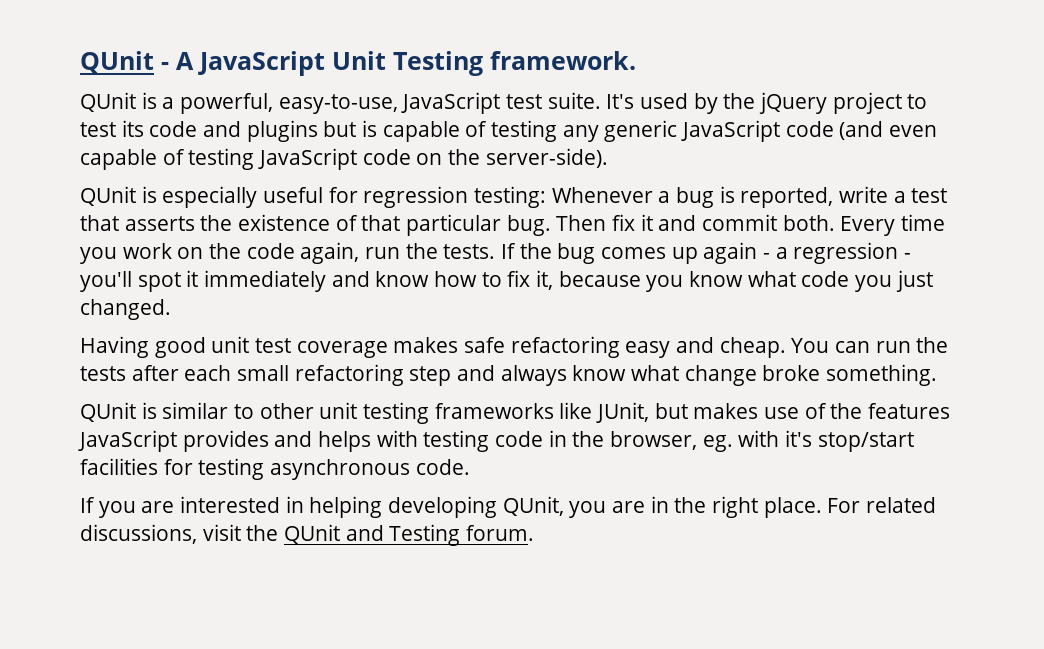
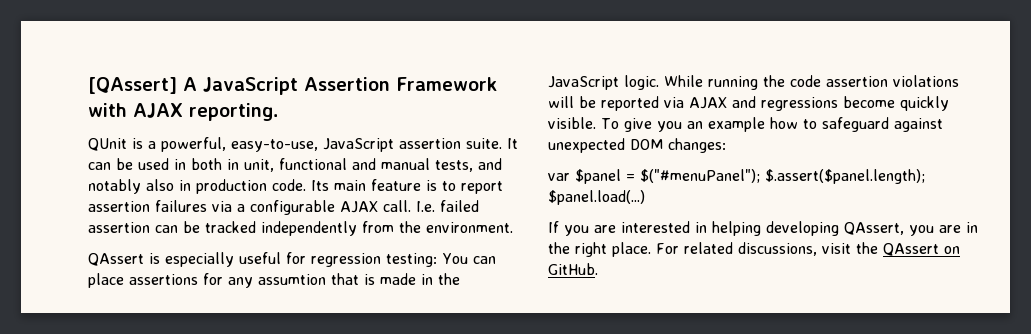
[80,51,636,76] QUnit - A JavaScript Unit Testing framework. -> [88,77,497,95] [88,103,279,121] [QAssert] A JavaScript Assertion Framework with AJAX reporting.
[506,92,928,114] [80,120,938,142] [80,148,608,170] [80,186,136,206] test suite. It's used by the jQuery project to test its code and plugins but is capable of testing any generic JavaScript code (and even capable of testing JavaScript code on the server-side). // QUnit -> [399,138,518,149] [88,158,502,172] [88,179,503,194] [88,200,479,215] [88,221,513,236] [88,253,144,266] assertion suite. It can be used in both in unit, functional and manual tests, and notably also in production code. Its main feature is to report assertion failures via a configurable AJAX call. I.e. failed assertion can be tracked independently from the environment. // QAssert
[551,186,948,208] [80,214,946,236] [80,242,912,264] [80,270,933,292] [80,299,171,320] [80,336,949,358] [80,364,938,386] [80,402,951,424] [78,430,914,452] [80,458,470,480] Whenever a bug is reported, write a test that asserts the existence of that particular bug. Then fix it and commit both. Every time you work on the code again, run the tests. If the bug comes up again - a regression - you'll spot it immediately and know how to fix it, because you know what code you just changed. // Having good unit test coverage makes safe refactoring easy and cheap. You can run the tests after each small refactoring step and always know what change broke something. // QUnit is similar to other unit testing frameworks like JUnit, but makes use of the features JavaScript provides and helps with testing code in the browser, eg. with it's stop/start facilities for testing asynchronous code. -> [442,253,496,264] [88,273,460,288] [548,75,959,90] [548,96,949,111] [548,117,943,132] [548,138,726,153] [548,169,925,184] [548,190,645,205] You can place assertions for any assumtion that is made in the JavaScript logic. While running the code assertion violations will be reported via AJAX and regressions become quickly visible. To give you an example how to safeguard against unexpected DOM changes: // var $panel = $("#menuPanel"); $.assert($panel.length); $panel.load(...)
[502,496,564,516] QUnit, -> [844,222,904,235] QAssert,
[284,524,535,546] QUnit and Testing forum. -> [883,243,960,256] [548,263,598,275] QAssert on GitHub.

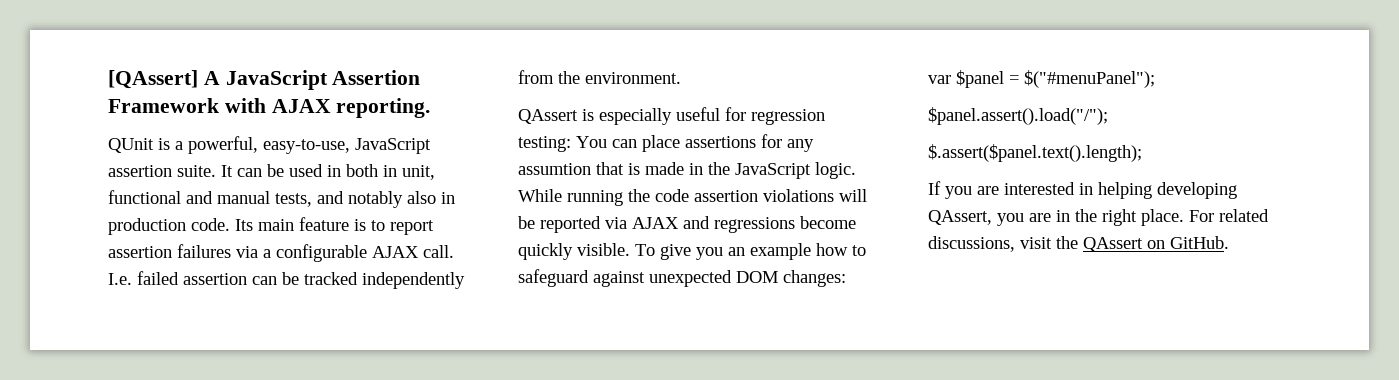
[765,169,925,184] [548,190,645,205] $.assert($panel.length); $panel.load(...) -> [928,107,1108,125] [928,144,1142,162] // $panel.assert().load("/"); // $.assert($panel.text().length);

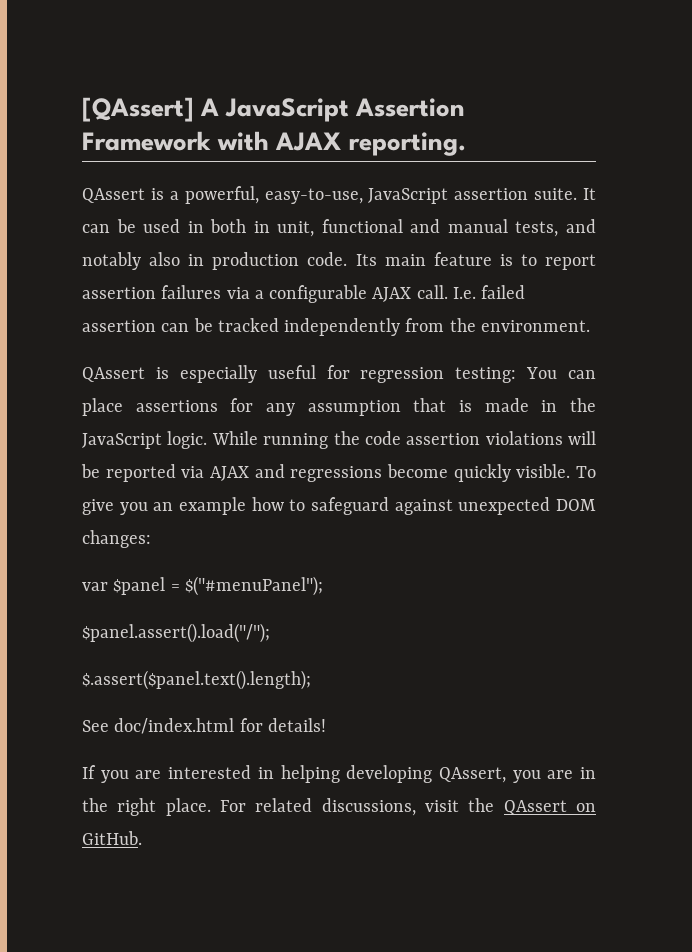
[108,138,154,153] QUnit -> [82,188,145,203] QAssert
[518,163,591,175] assumtion -> [307,400,401,416] assumption
(1142, 153) none -> [82,718,326,734] // See doc/index.html for details!

